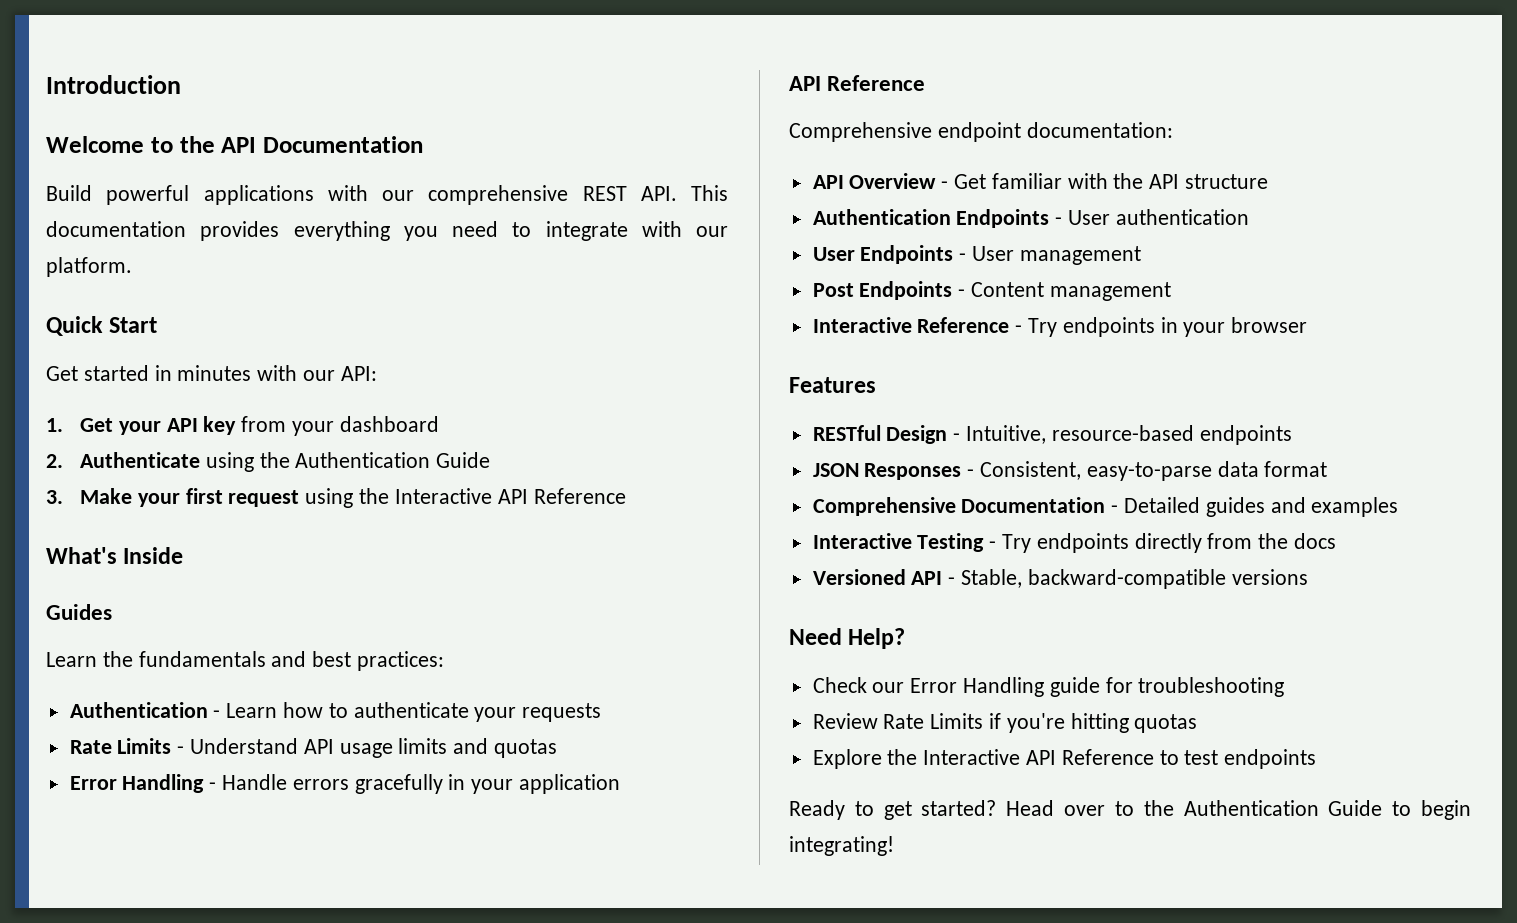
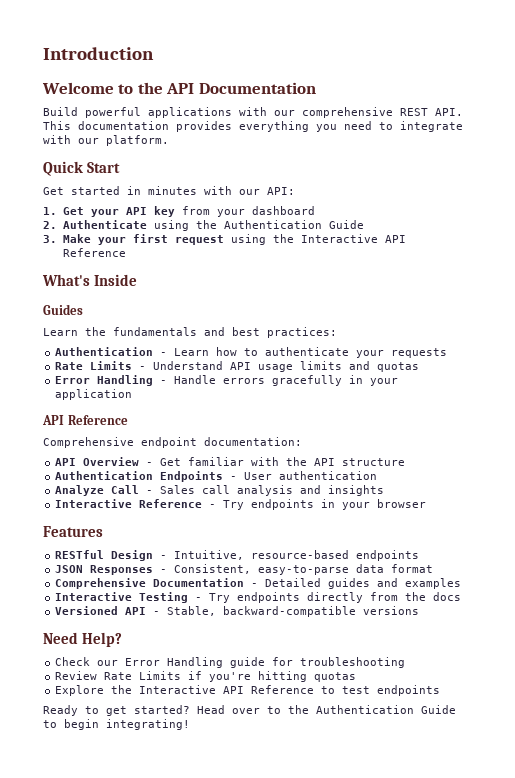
[812,245,1141,265] [812,281,1171,301] User Endpoints - User management // Post Endpoints - Content management -> [55,485,385,496] Analyze Call - Sales call analysis and insights

